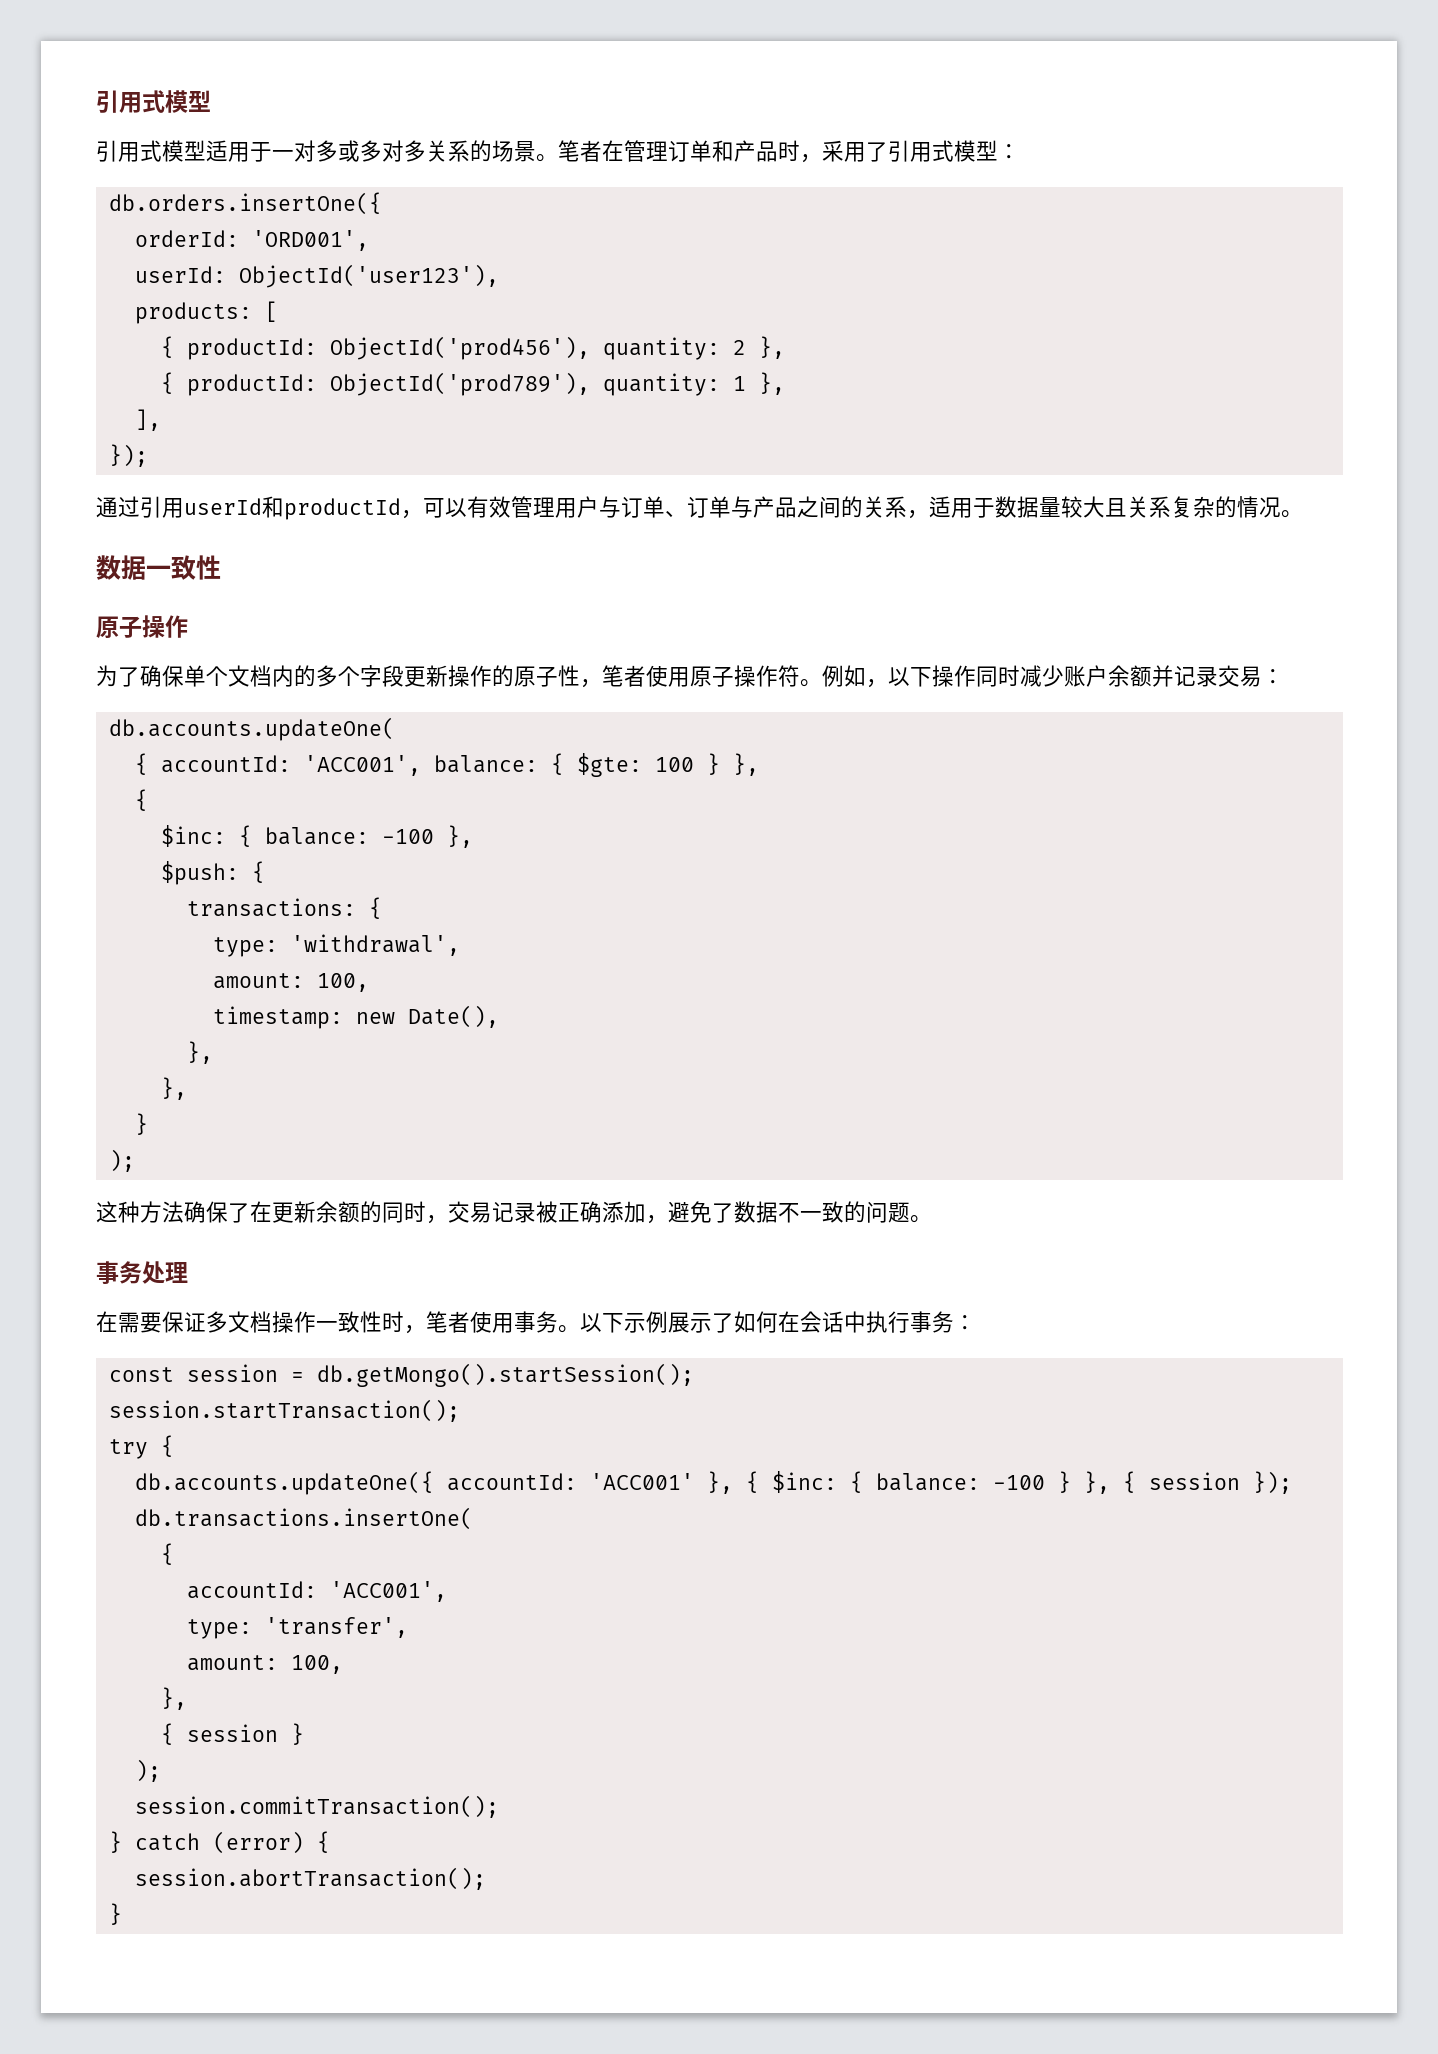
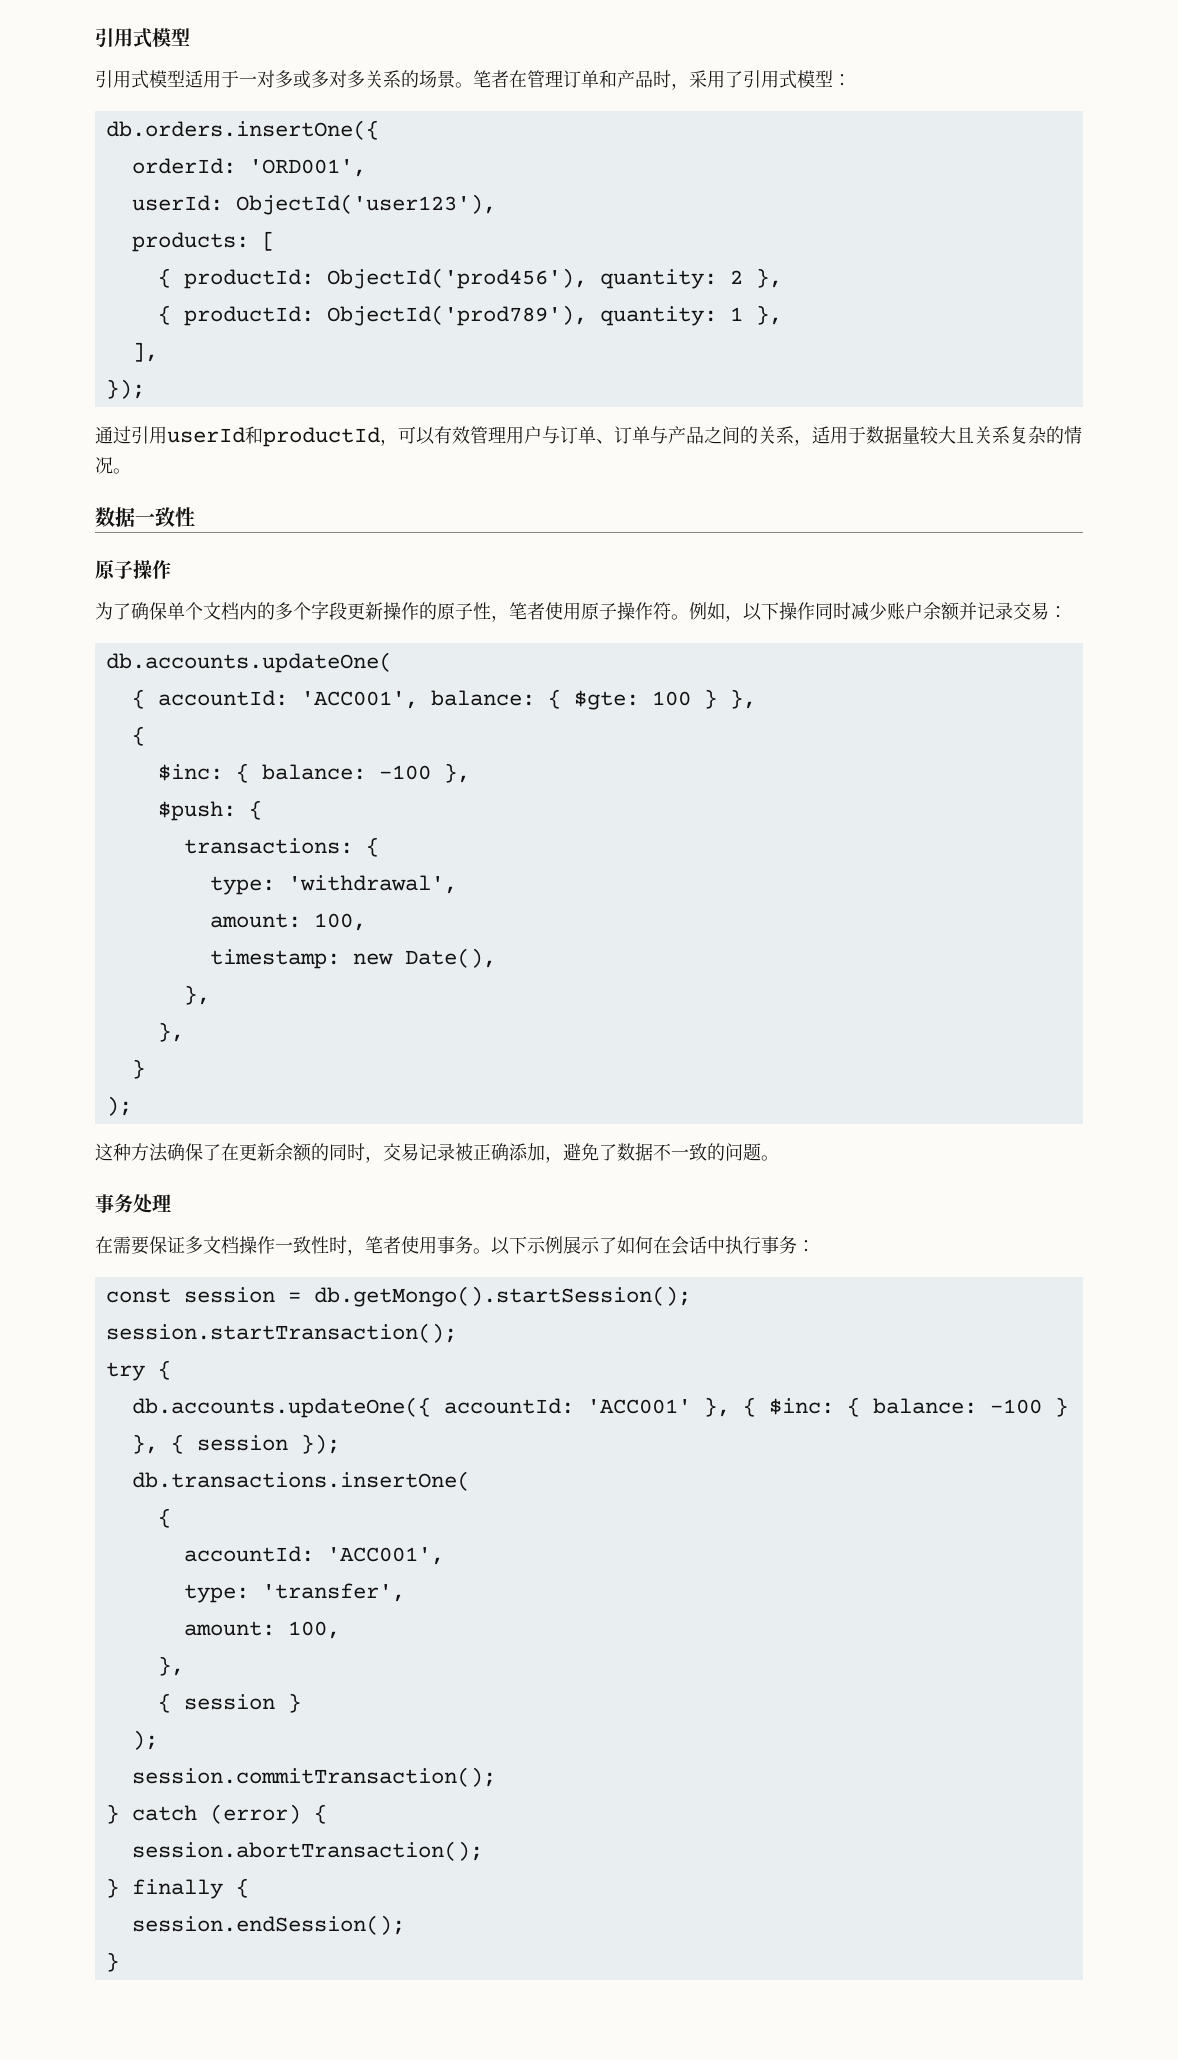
(486, 1878) none -> [105,1878,249,1899] [131,1915,405,1935] // } finally { // session.endSession();

